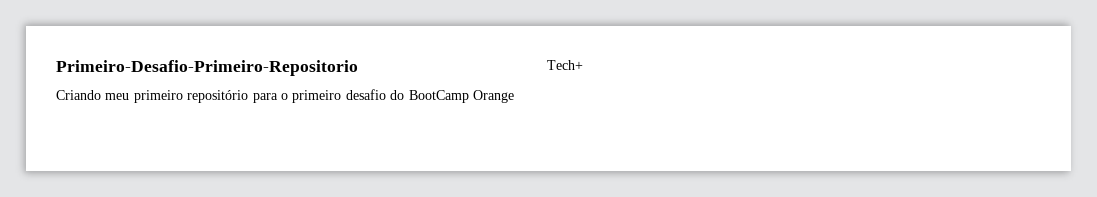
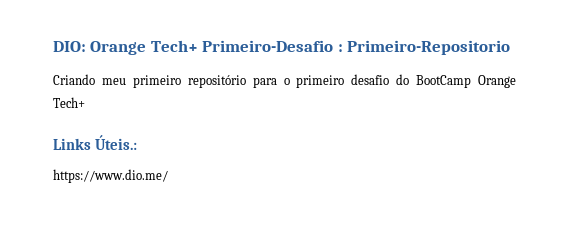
[56,60,358,76] Primeiro-Desafio-Primeiro-Repositorio -> [53,40,511,55] DIO: Orange Tech+ Primeiro-Desafio : Primeiro-Repositorio
(583, 65) none -> [53,135,138,150] [53,169,168,183] // Links Úteis.: // https://www.dio.me/

